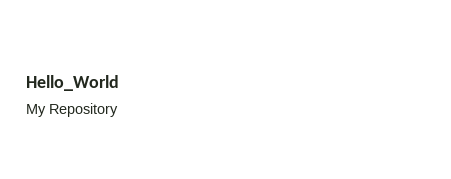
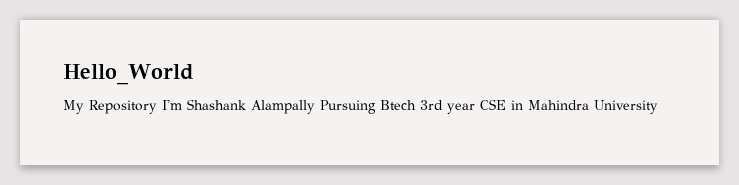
(118, 110) none -> [162,99,658,114] I'm Shashank Alampally Pursuing Btech 3rd year CSE in Mahindra University

